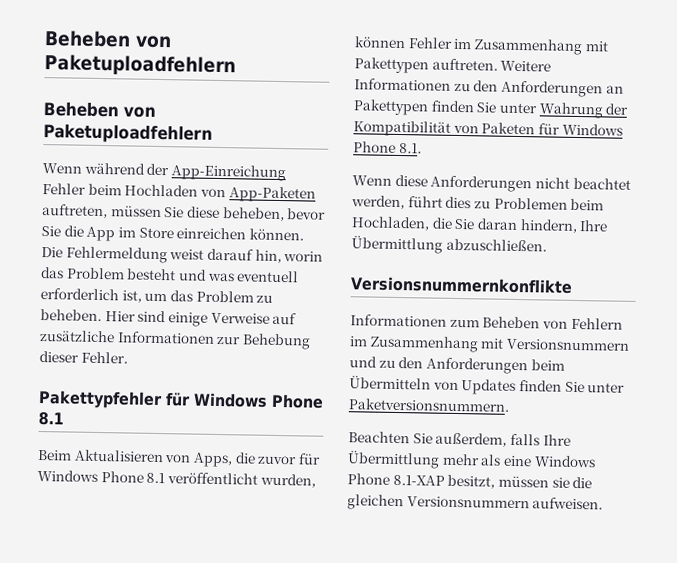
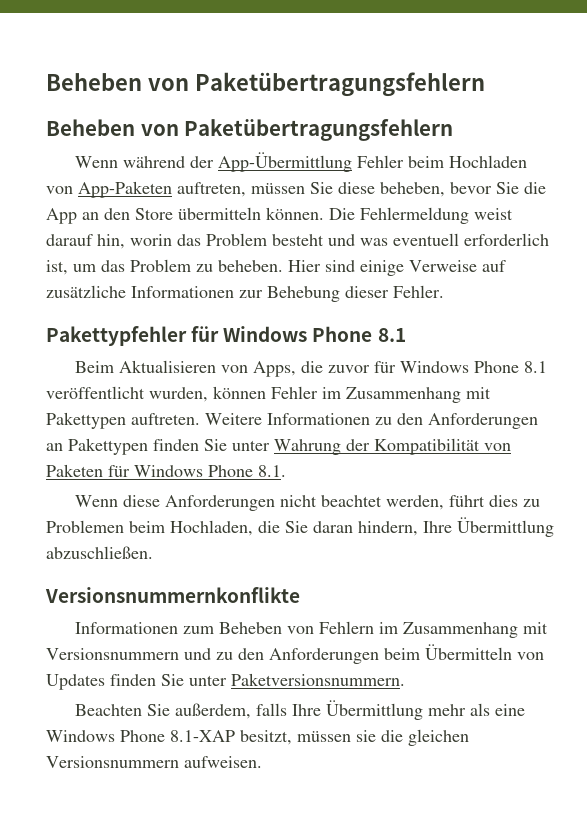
[44,30,172,49] [44,54,236,77] [43,102,156,118] [43,124,213,144] Beheben von Paketuploadfehlern // Beheben von Paketuploadfehlern -> [46,72,485,97] [46,119,454,141] Beheben von Paketübertragungsfehlern // Beheben von Paketübertragungsfehlern
[170,164,286,182] App-Einreichung -> [218,152,353,172] App-Übermittlung
[117,227,247,240] im Store einreichen -> [82,207,261,220] an den Store übermitteln

